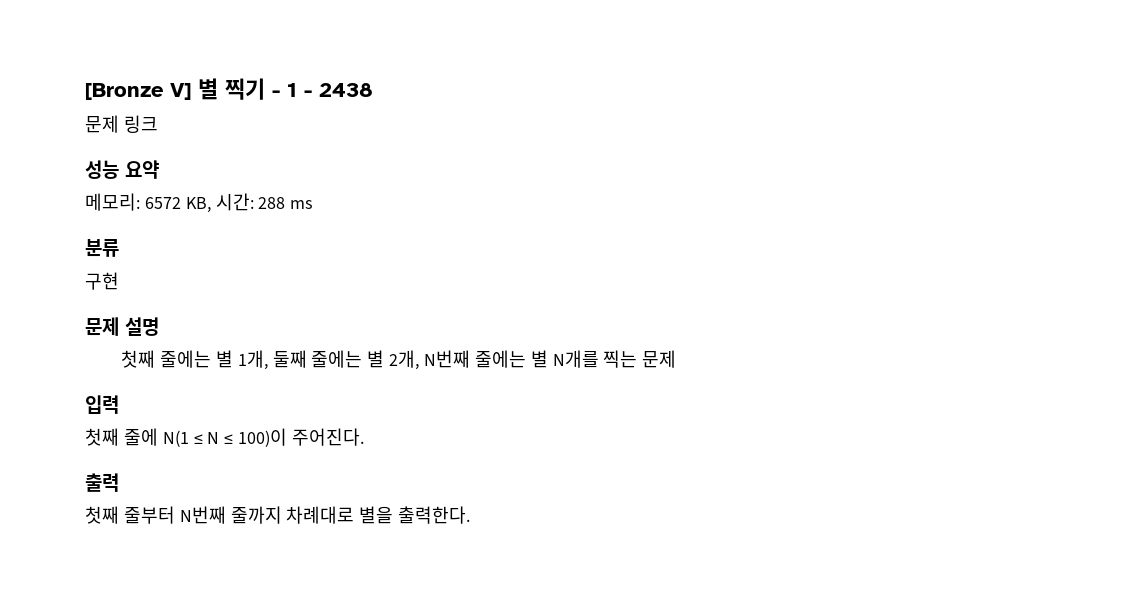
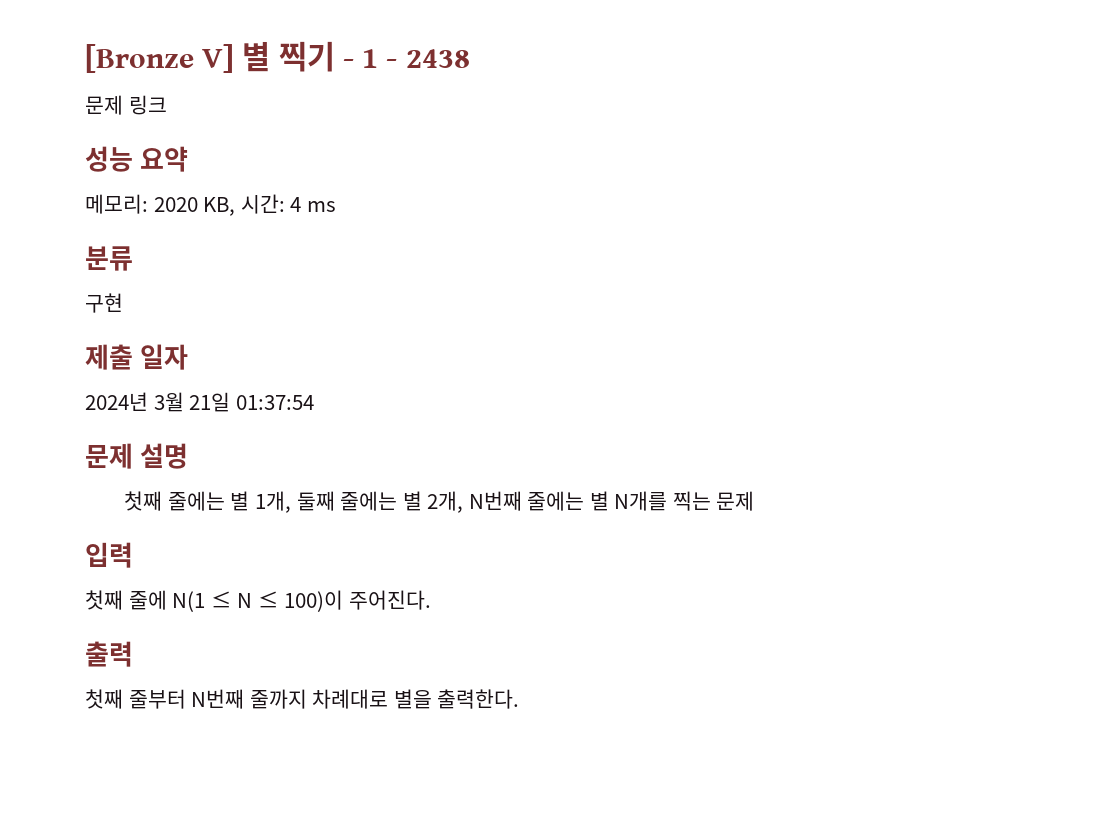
[144,197,181,209] 6572 -> [153,197,198,212] 2020
[258,197,286,209] 288 -> [290,197,302,212] 4
(119, 281) none -> [85,344,189,370] [85,392,314,412] // 제출 일자 // 2024년 3월 21일 01:37:54

